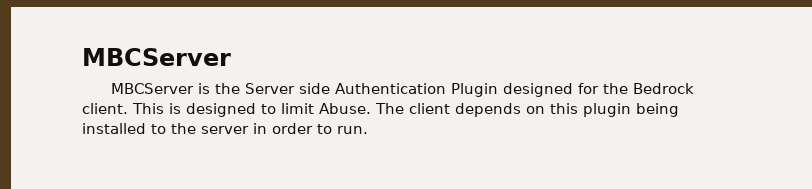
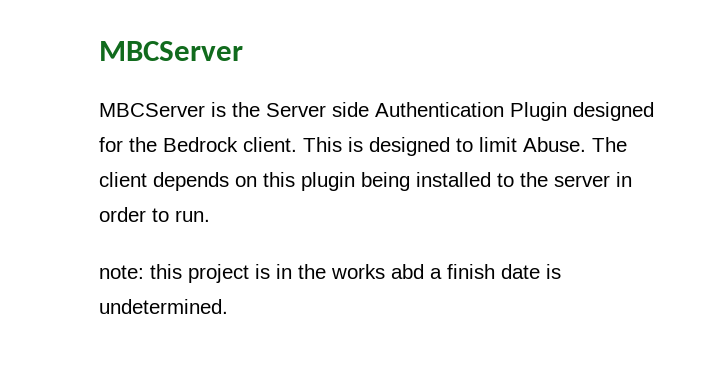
(368, 130) none -> [99,264,561,283] [99,299,228,314] // note: this project is in the works abd a finish date is undetermined.

